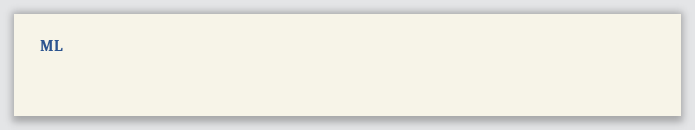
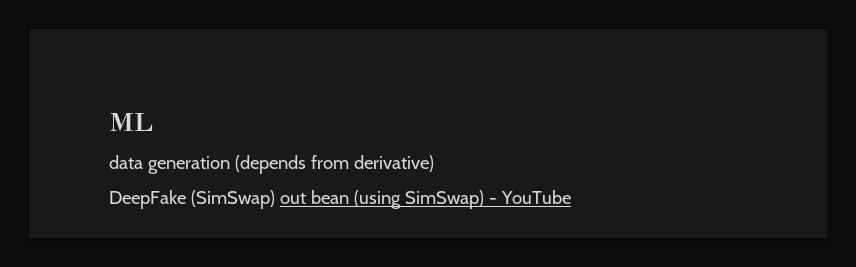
(63, 45) none -> [109,155,434,174] [109,190,571,209] // data generation (depends from derivative) // DeepFake (SimSwap) out bean (using SimSwap) - YouTube

